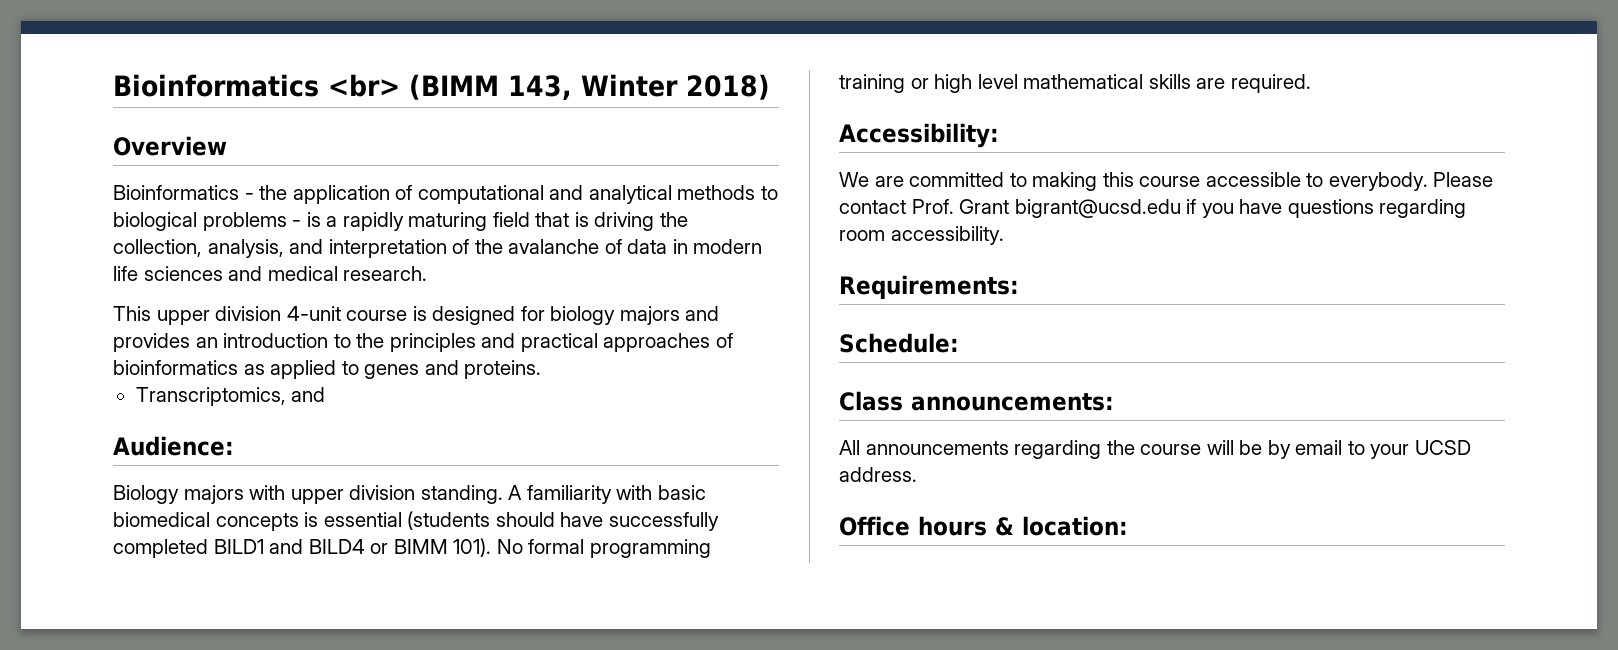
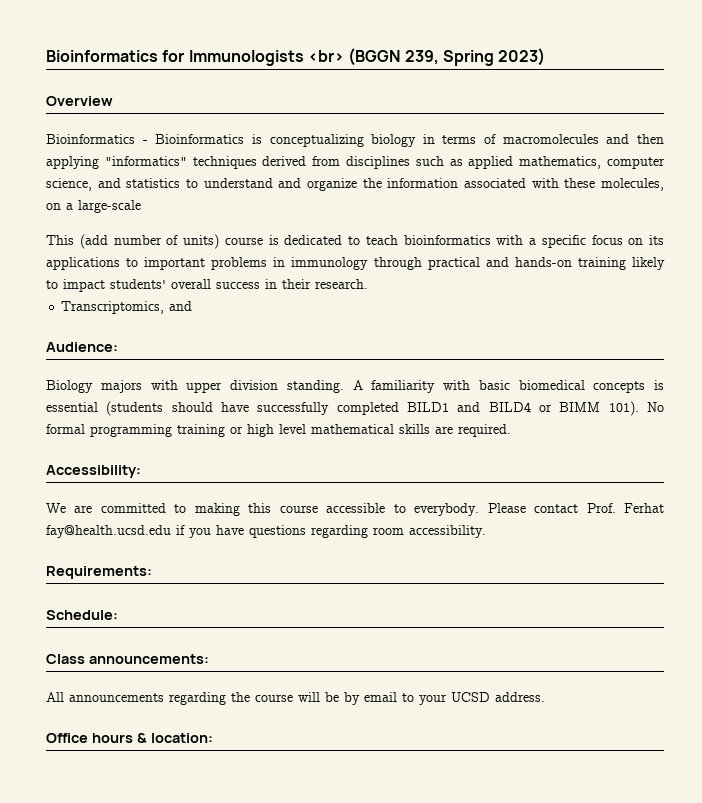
[113,74,770,100] [113,136,227,156] [113,185,778,204] [113,212,688,231] [113,239,763,258] [113,266,428,281] [113,306,720,325] [113,333,733,352] [113,360,542,379] Bioinformatics <br> (BIMM 143, Winter 2018) // Overview // Bioinformatics - the application of computational and analytical methods to biological problems - is a rapidly maturing field that is driving the collection, analysis, and interpretation of the avalanche of data in modern life sciences and medical research. // This upper division 4-unit course is designed for biology majors and provides an introduction to the principles and practical approaches of bioinformatics as applied to genes and proteins. -> [46,48,546,66] [46,96,113,106] [46,134,664,147] [46,156,665,169] [46,178,664,191] [46,200,141,213] [46,234,664,249] [46,257,665,270] [46,279,368,292] Bioinformatics for Immunologists <br> (BGGN 239, Spring 2023) // Overview // Bioinformatics - Bioinformatics is conceptualizing biology in terms of macromolecules and then applying "informatics" techniques derived from disciplines such as applied mathematics, computer science, and statistics to understand and organize the information associated with these molecules, on a large-scale // This (add number of units) course is dedicated to teach bioinformatics with a specific focus on its applications to important problems in immunology through practical and hands-on training likely to impact students' overall success in their research.
[959,199,1181,218] Grant bigrant@ucsd.edu -> [623,503,664,513] [46,525,171,538] Ferhat fay@health.ucsd.edu

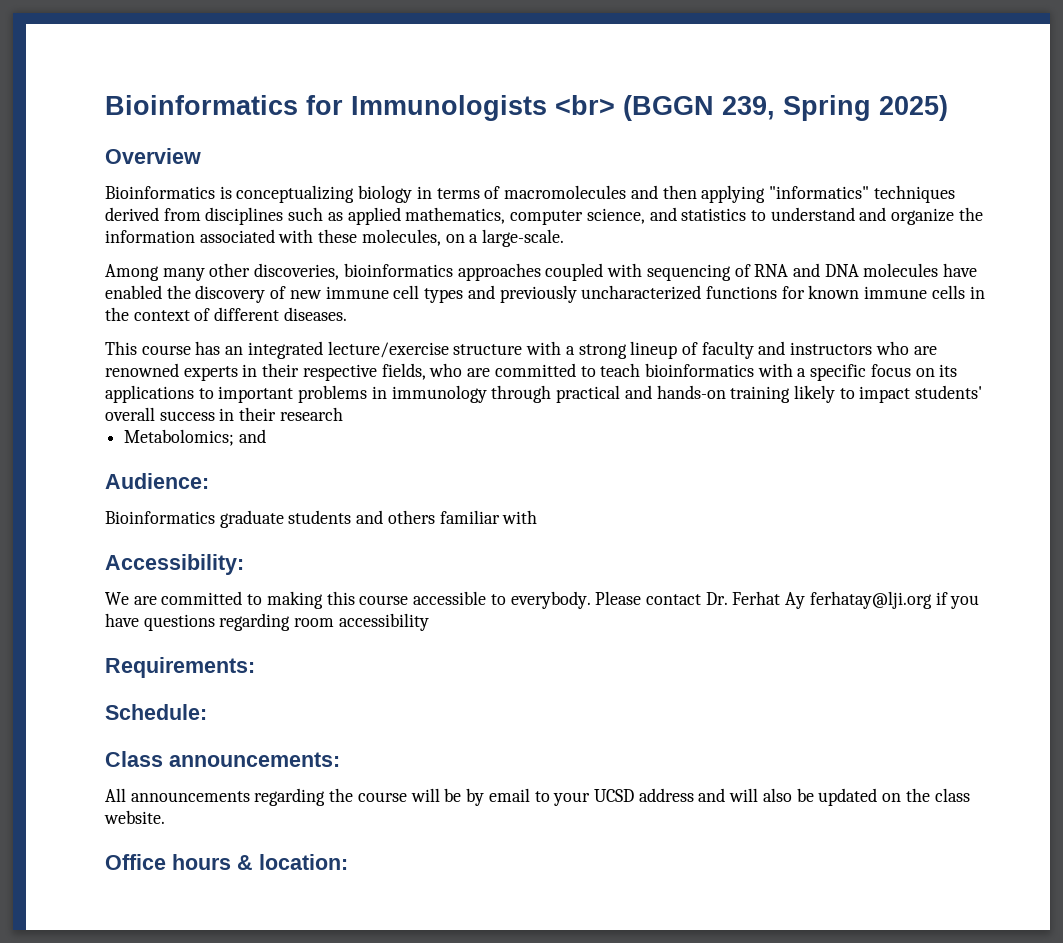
[498,48,546,66] 2023) -> [879,95,948,121] 2025)
[142,134,245,144] - Bioinformatics -> (215, 192) none
[78,200,141,213] [46,234,343,249] large-scale // This (add number of units) course is dedicated -> [482,229,565,247] [105,263,978,281] [105,285,985,303] [105,307,347,321] [105,341,937,359] [105,363,576,381] large-scale. // Among many other discoveries, bioinformatics approaches coupled with sequencing of RNA and DNA molecules have enabled the discovery of new immune cell types and previously uncharacterized functions for known immune cells in the context of different diseases. // This course has an integrated lecture/exercise structure with a strong lineup of faculty and instructors who are renowned experts in their respective fields, who are committed
[315,279,368,289] [61,301,165,314] research. // Transcriptomics, -> [279,407,343,421] [124,429,235,446] research // Metabolomics;
[46,380,664,393] [46,401,664,416] [46,424,511,437] Biology majors with upper division standing. A familiarity with basic biomedical concepts is essential (students should have successfully completed BILD1 and BILD4 or BIMM 101). No formal programming training or high level mathematical skills are required. -> [105,510,538,528] Bioinformatics graduate students and others familiar with
[586,503,664,513] [46,525,171,538] Prof. Ferhat fay@health.ucsd.edu -> [705,591,932,609] Dr. Ferhat Ay ferhatay@lji.org
[409,525,486,538] accessibility. -> [338,613,429,631] accessibility
[495,692,545,702] address. -> [638,788,970,806] [104,810,165,824] address and will also be updated on the class website.

